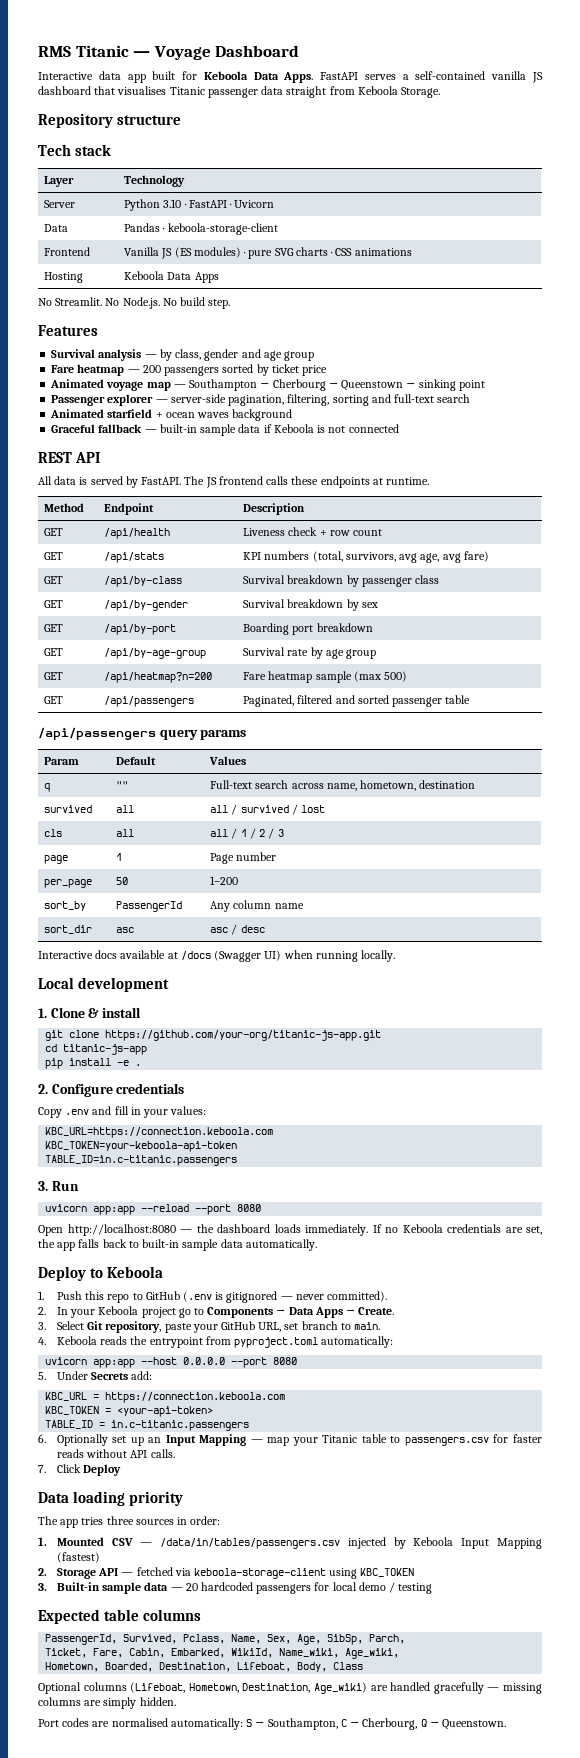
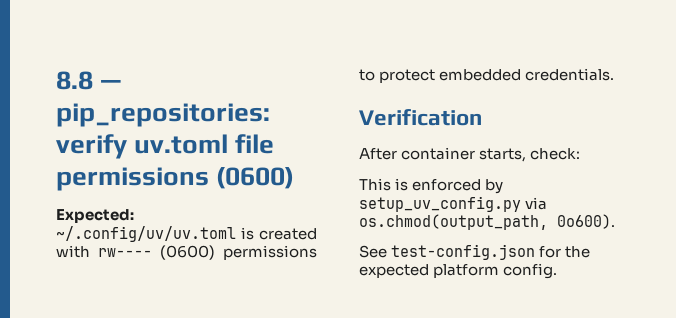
[38,45,300,60] [38,71,543,83] [38,86,441,98] [38,113,182,128] [38,144,112,156] [44,176,75,187] [124,175,186,187] [44,200,76,208] [124,199,275,211] [44,224,69,232] [124,223,278,235] [44,247,91,256] [124,247,412,259] [44,272,84,283] [124,271,219,283] [38,297,231,309] [38,325,98,336] [51,349,315,361] [51,364,328,376] [50,379,485,391] [51,394,471,406] [50,409,293,421] [51,424,399,436] [38,452,101,463] [38,476,430,488] [44,503,85,512] [104,503,155,515] [243,503,306,515] [44,528,64,536] [104,528,171,539] [243,527,383,536] [44,552,64,560] [104,552,165,563] [243,551,489,563] [44,576,64,584] [104,576,183,587] [243,575,440,587] [44,600,64,608] [104,600,189,611] [243,599,378,611] [44,624,64,632] [104,624,177,635] [243,623,373,635] [44,648,64,656] [104,648,207,659] [243,647,377,659] [44,672,64,680] [104,672,213,683] [243,671,408,683] [44,696,64,704] [104,696,195,707] [243,695,471,707] [38,727,247,740] [44,757,80,765] [116,756,157,765] [209,756,247,765] [44,783,51,792] [116,781,129,789] [210,780,476,791] [44,805,93,813] [116,805,135,813] [210,804,326,815] [44,829,63,837] [116,829,135,837] [210,828,284,839] [44,855,69,864] [116,853,123,861] [210,852,277,864] [44,879,93,888] [116,877,129,885] [210,876,239,885] [44,901,87,911] [116,901,183,912] [210,900,304,912] [44,925,93,934] [116,927,135,933] [210,924,265,935] [38,950,396,962] [38,977,170,992] [38,1007,141,1018] [45,1030,382,1041] [45,1044,148,1055] [45,1058,142,1069] [38,1083,185,1097] [38,1106,207,1118] [45,1127,274,1138] [45,1141,238,1152] [45,1155,238,1166] [38,1181,79,1191] [45,1204,262,1215] [38,1224,542,1236] [38,1239,317,1251] [38,1266,164,1281] [38,1291,388,1303] [38,1306,395,1318] [38,1321,381,1333] [38,1336,394,1348] [45,1357,298,1368] [38,1371,153,1380] [45,1392,286,1403] [45,1406,214,1417] [45,1420,250,1431] [38,1434,543,1446] [56,1449,175,1458] [38,1464,122,1476] [38,1491,184,1506] [38,1516,221,1528] [38,1537,542,1549] [56,1552,100,1563] [38,1567,415,1579] [38,1582,433,1594] [38,1609,202,1624] [45,1634,406,1645] [45,1648,400,1659] [45,1662,364,1672] [38,1682,543,1694] [38,1697,176,1709] [38,1718,507,1730] RMS Titanic — Voyage Dashboard // Interactive data app built for Keboola Data Apps. FastAPI serves a self-contained vanilla JS dashboard that visualises Titanic passenger data straight from Keboola Storage. // Repository structure // Tech stack // Layer | Technology // Server | Python 3.10 · FastAPI · Uvicorn // Data | Pandas · keboola-storage-client // Frontend | Vanilla JS (ES modules) · pure SVG charts · CSS animations // Hosting | Keboola Data Apps // No Streamlit. No Node.js. No build step. // Features // Survival analysis — by class, gender and age group // Fare heatmap — 200 passengers sorted by ticket price // Animated voyage map — Southampton → Cherbourg → Queenstown → sinking point // Passenger explorer — server-side pagination, filtering, sorting and full-text search // Animated starfield + ocean waves background // Graceful fallback — built-in sample data if Keboola is not connected // REST API // All data is served by FastAPI. The JS frontend calls these endpoints at runtime. // Method | Endpoint | Description // GET | /api/health | Liveness check + row count // GET | /api/stats | KPI numbers (total, survivors, avg age, avg fare) // GET | /api/by-class | Survival breakdown by passenger class // GET | /api/by-gender | Survival breakdown by sex // GET | /api/by-port | Boarding port breakdown // GET | /api/by-age-group | Survival rate by age group // GET | /api/heatmap?n=200 | Fare heatmap sample (max 500) // GET | /api/passengers | Paginated, filtered and sorted passenger table // /api/passengers query params // Param | Default | Values // q | "" | Full-text search across name, hometown, destination // survived | all | all / survived / lost // cls | all | all / 1 / 2 / 3 // page | 1 | Page number // per_page | 50 | 1–200 // sort_by | PassengerId | Any column name // sort_dir | asc | asc / desc // Interactive docs available at /docs (Swagger UI) when running locally. // Local development // 1. Clone & install // git clone https://github.com/your-org/titanic-js-app.git // cd titanic-js-app // pip install -e . // 2. Configure credentials // Copy .env and fill in your values: // KBC_URL=https://connection.keboola.com // KBC_TOKEN=your-keboola-api-token // TABLE_ID=in.c-titanic.passengers // 3. Run // uvicorn app:app --reload --port 8080 // Open http://localhost:8080 — the dashboard loads immediately. If no Keboola credentials are set, the app falls back to built-in sample data automatically. // Deploy to Keboola // 1. Push this repo to GitHub (.env is gitignored — never committed). // 2. In your Keboola project go to Components → Data Apps → Create. // 3. Select Git repository, paste your GitHub URL, set branch to main. // 4. Keboola reads the entrypoint from pyproject.toml automatically: // uvicorn app:app --host 0.0.0.0 --port 8080 // 5. Under Secrets add: // KBC_URL = https://connection.keboola.com // KBC_TOKEN = <your-api-token> // TABLE_ID = in.c-titanic.passengers // 6. Optionally set up an Input Mapping — map your Titanic table to passengers.csv for faster reads without API calls. // 7. Click Deploy // Data loading priority // The app tries three sources in order: // 1. Mounted CSV — /data/in/tables/passengers.csv injected by Keboola Input Mapping (fastest) // 2. Storage API — fetched via keboola-storage-client using KBC_TOKEN // 3. Built-in sample data — 20 hardcoded passengers for local demo / testing // Expected table columns // PassengerId, Survived, Pclass, Name, Sex, Age, SibSp, Parch, // Ticket, Fare, Cabin, Embarked, WikiId, Name_wiki, Age_wiki, // Hometown, Boarded, Destination, Lifeboat, Body, Class // Optional columns (Lifeboat, Hometown, Destination, Age_wiki) are handled gracefully — missing columns are simply hidden. // Port codes are normalised automatically: S → Southampton, C → Cherbourg, Q → Queenstown. -> [56,71,123,90] [56,103,270,127] [56,134,275,159] [56,167,295,191] [56,209,134,223] [56,226,317,242] [56,245,317,260] [359,68,615,83] [359,109,482,126] [359,147,581,162] [359,178,504,194] [359,196,548,212] [359,214,615,230] [359,244,591,260] [359,263,558,279] 8.8 — pip_repositories: verify uv.toml file permissions (0600) // Expected: ~/.config/uv/uv.toml is created with rw---- (0600) permissions to protect embedded credentials. // Verification // After container starts, check: // This is enforced by setup_uv_config.py via os.chmod(output_path, 0o600). // See test-config.json for the expected platform config.

